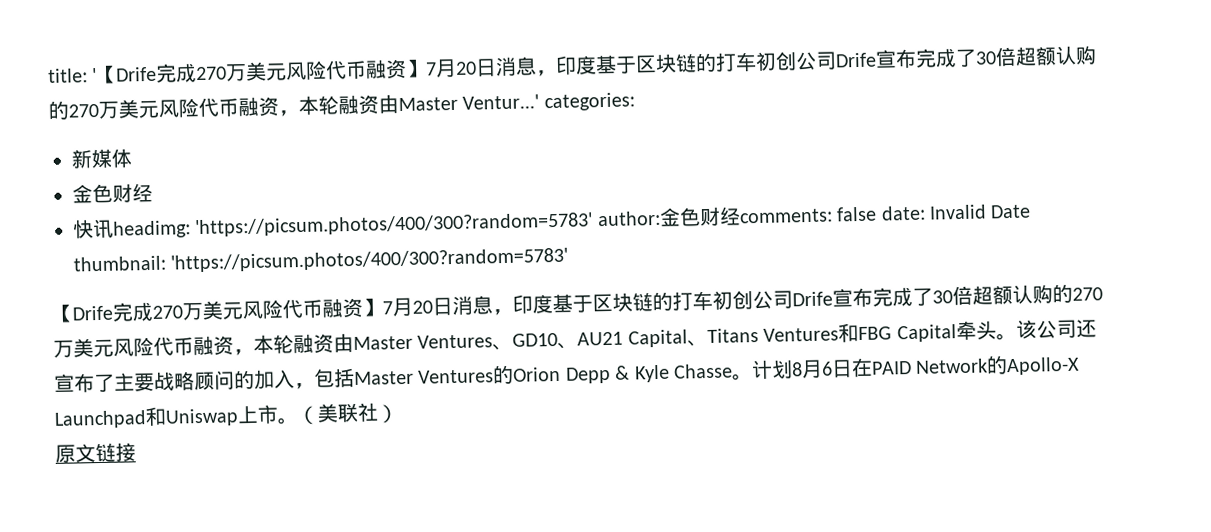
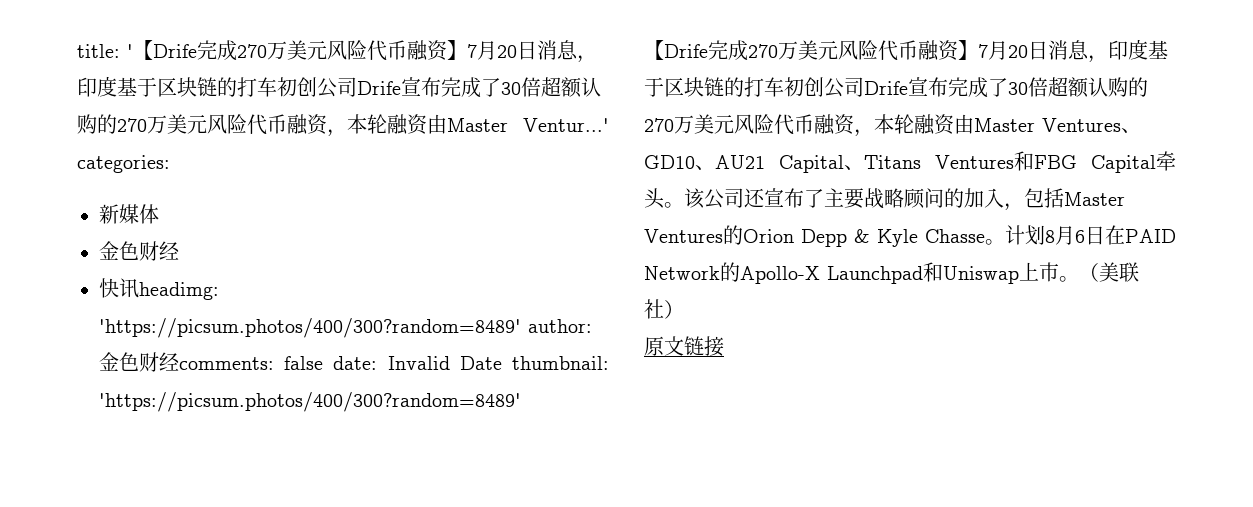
[195,212,594,238] 'https://picsum.photos/400/300?random=5783' -> [99,318,521,338] 'https://picsum.photos/400/300?random=8489'
[170,247,569,273] 'https://picsum.photos/400/300?random=5783' -> [99,392,521,412] 'https://picsum.photos/400/300?random=8489'

